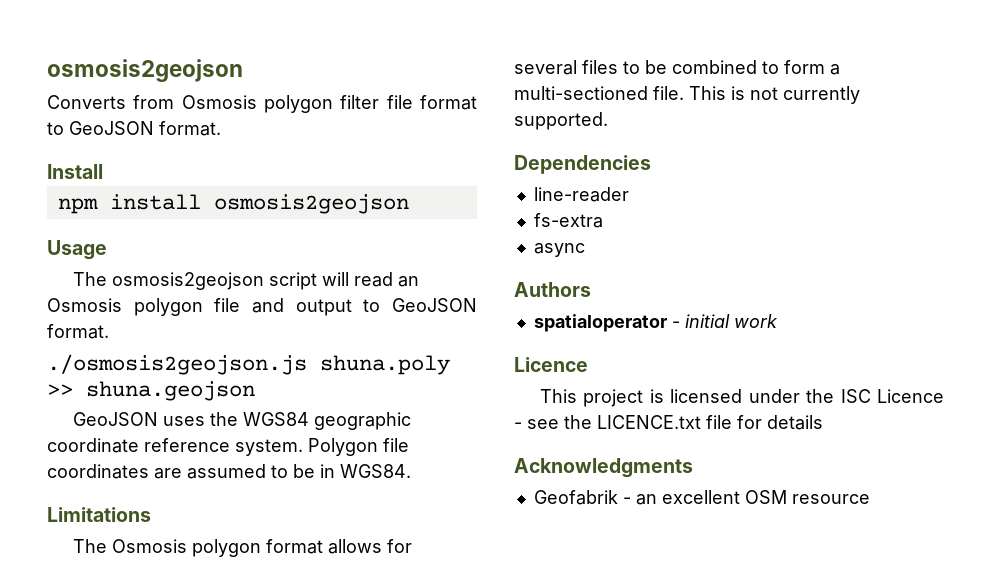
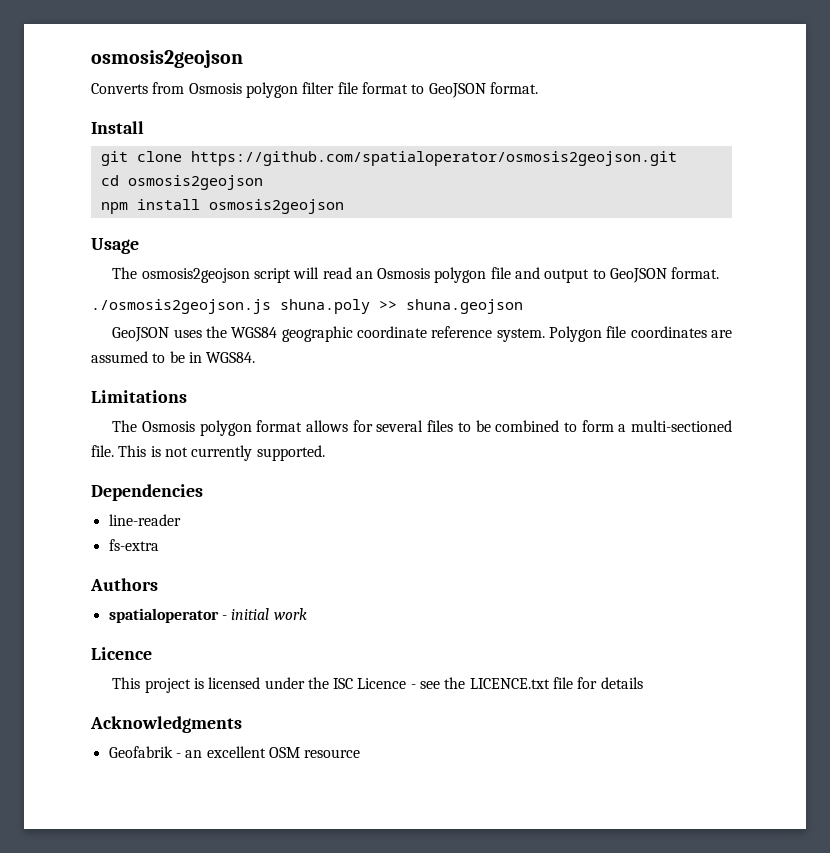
(103, 171) none -> [100,151,677,166] [100,175,263,190] // git clone https://github.com/spatialoperator/osmosis2geojson.git // cd osmosis2geojson
[533,243,585,257] // async -> (159, 545) none

